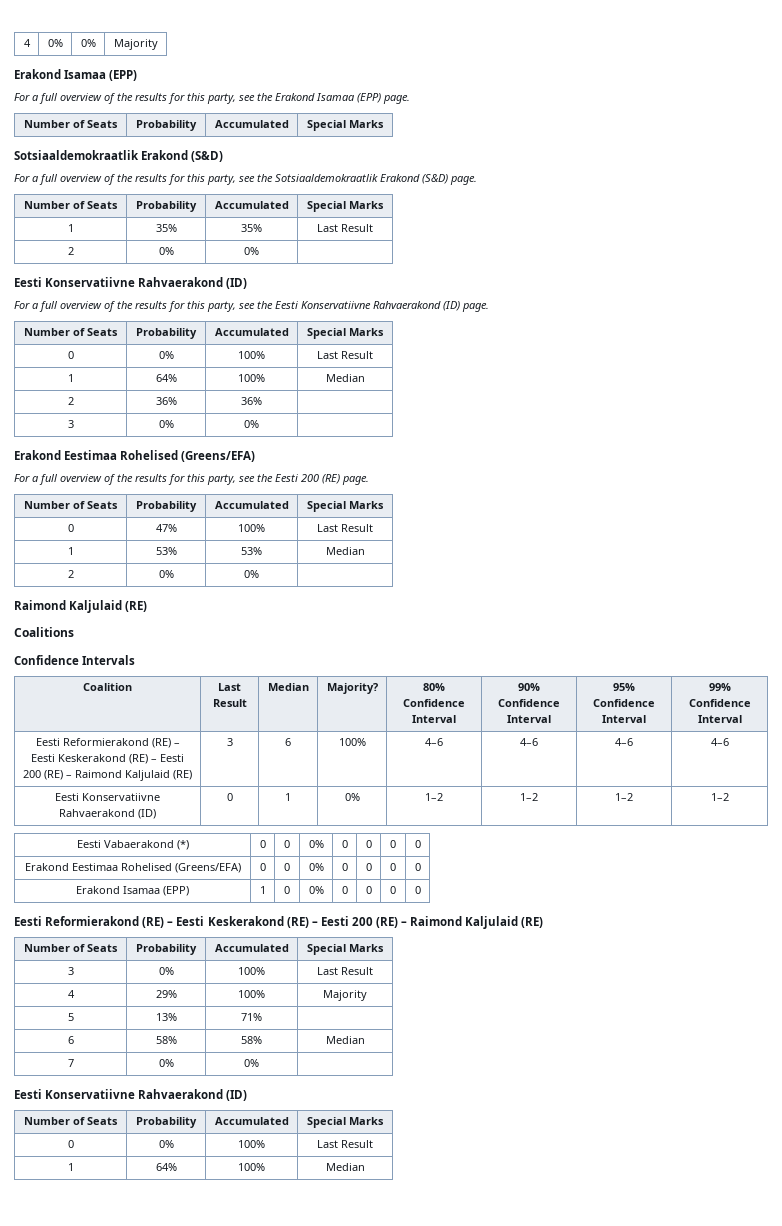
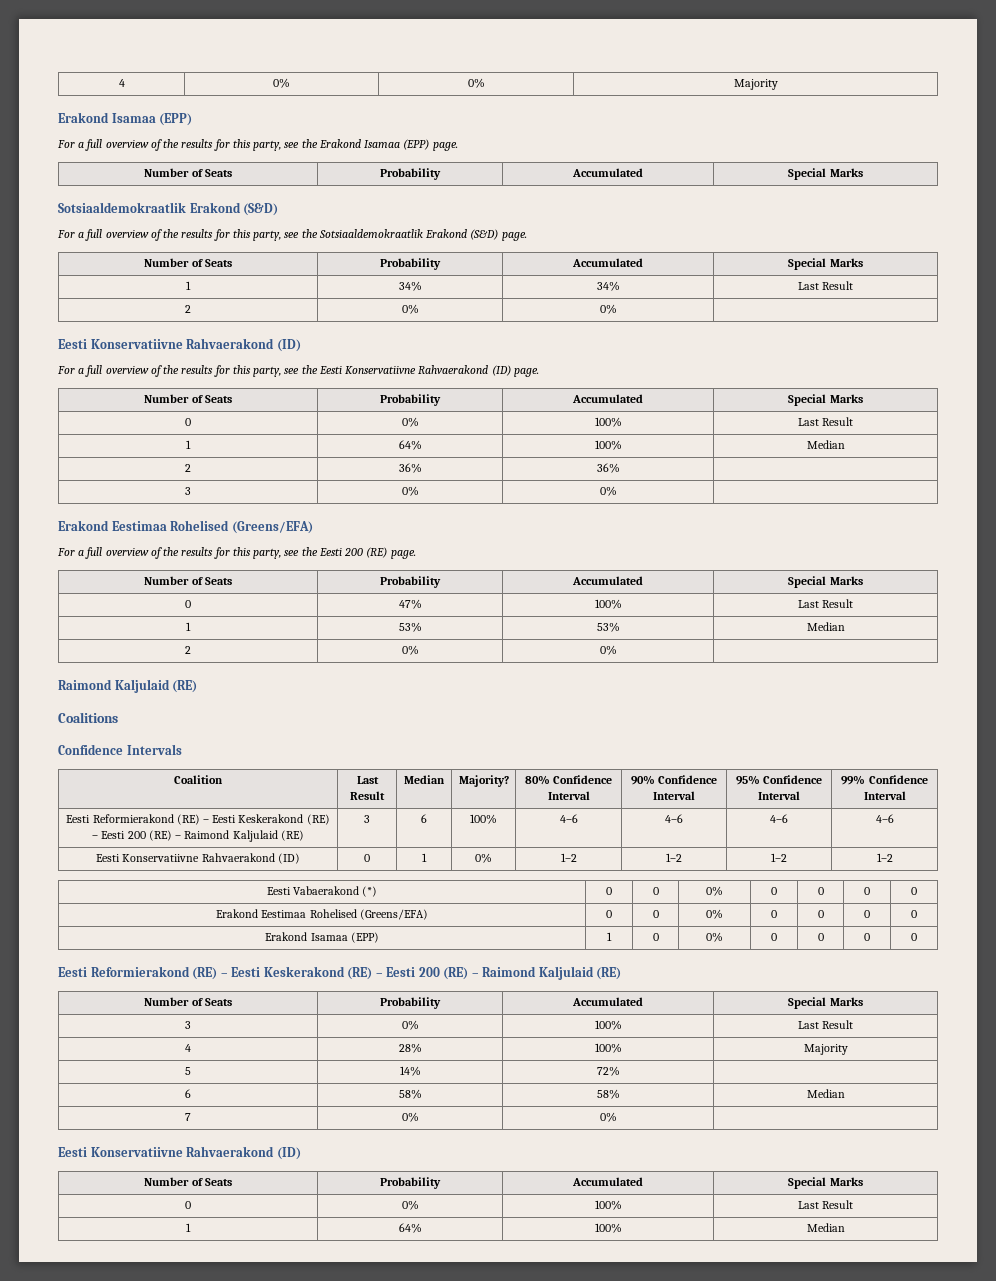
[155,224,177,232] [241,224,262,232] 35% | 35% -> [398,281,422,291] [596,281,620,291] 34% | 34%
[155,990,177,998] 29% -> [398,1043,422,1053] 28%
[155,1013,177,1021] [241,1013,262,1021] 13% | 71% -> [399,1066,421,1076] [596,1066,620,1076] 14% | 72%

